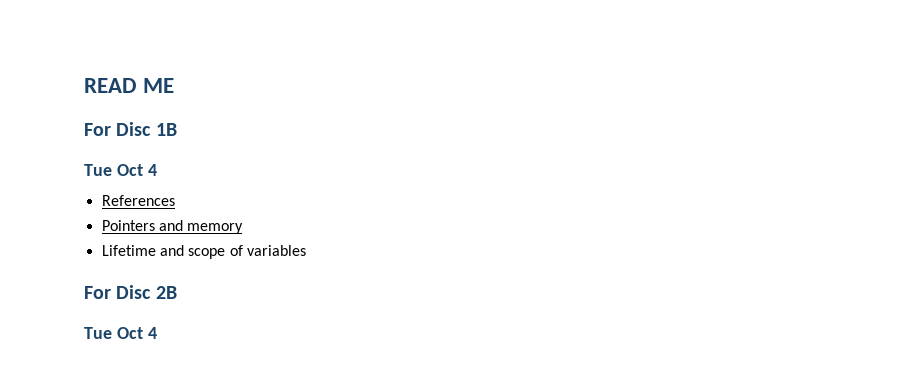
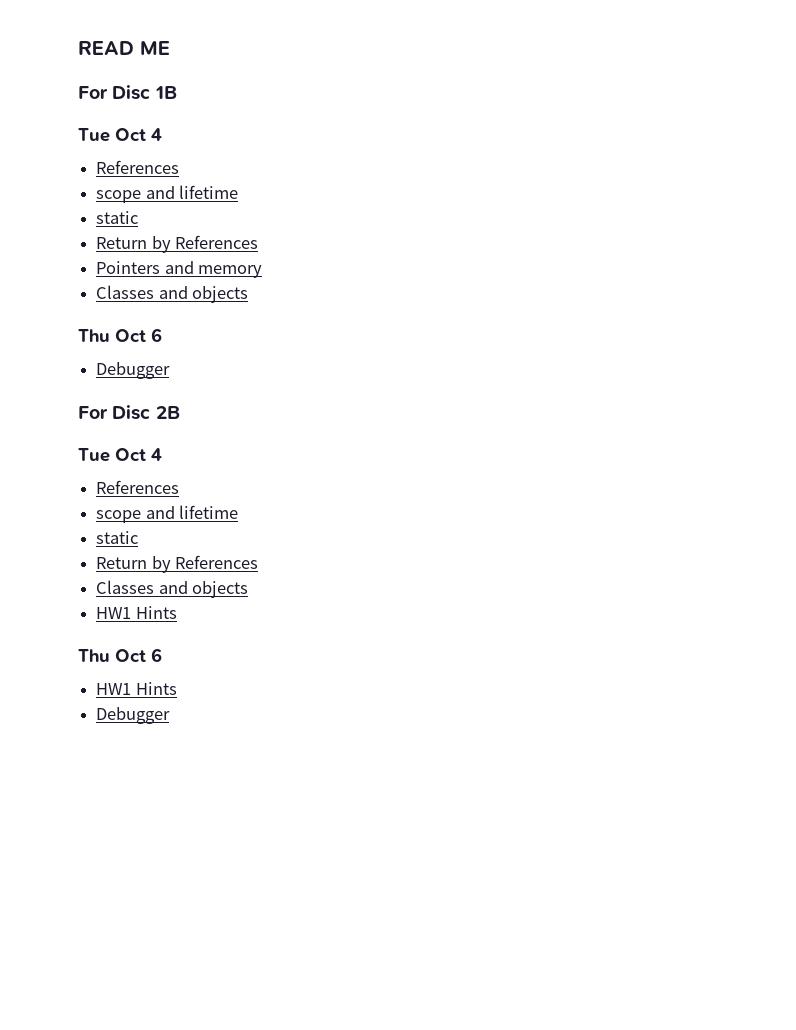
[101,220,244,234] [101,245,306,259] Pointers and memory // Lifetime and scope of variables -> [96,185,239,203] [96,211,139,224] [96,235,259,253] [96,261,263,278] [96,285,249,303] [78,328,162,342] [96,362,171,379] scope and lifetime // static // Return by References // Pointers and memory // Classes and objects // Thu Oct 6 // Debugger
(157, 333) none -> [96,480,180,494] [96,505,239,523] [96,531,139,544] [96,555,259,573] [96,580,249,598] [96,606,177,619] [78,648,162,662] [96,682,177,695] [96,707,171,724] // References // scope and lifetime // static // Return by References // Classes and objects // HW1 Hints // Thu Oct 6 // HW1 Hints // Debugger

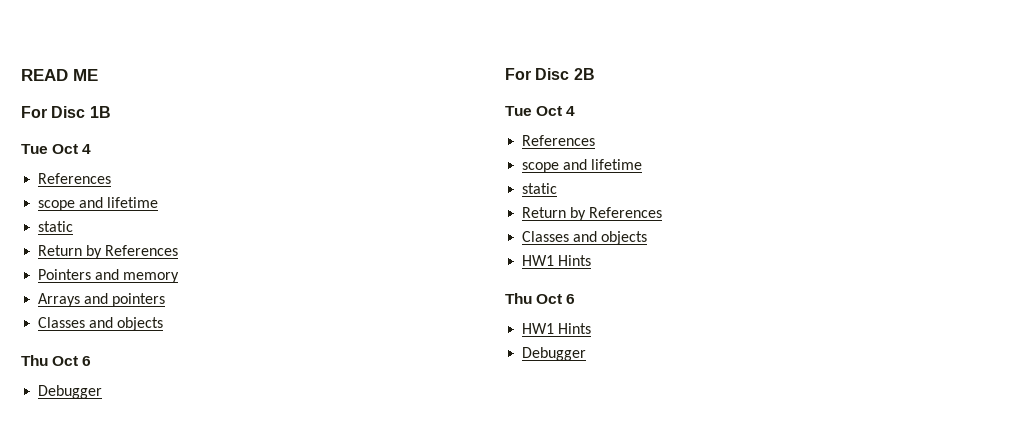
(263, 271) none -> [38,293,166,307] // Arrays and pointers

